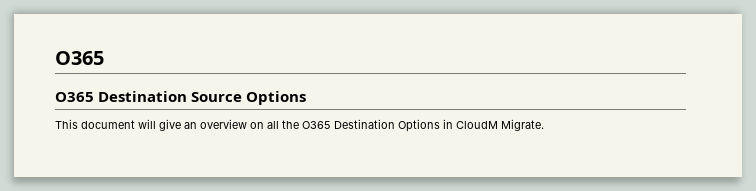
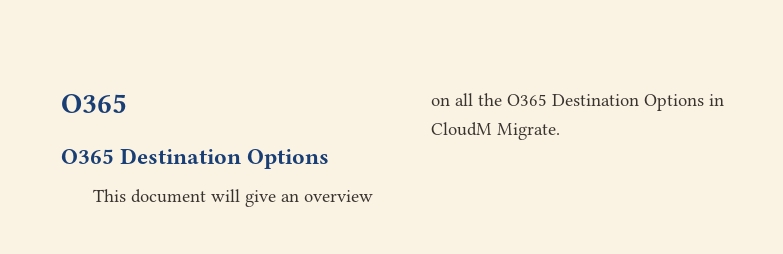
[191,92,243,102] Source -> (242, 156) none

